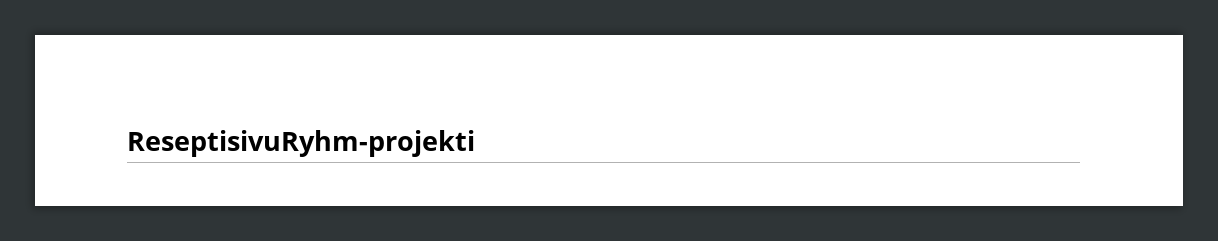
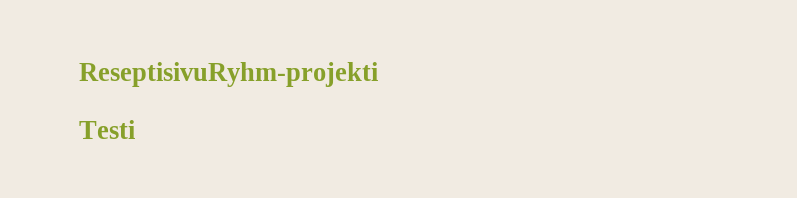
(475, 143) none -> [79,120,135,139] // Testi

